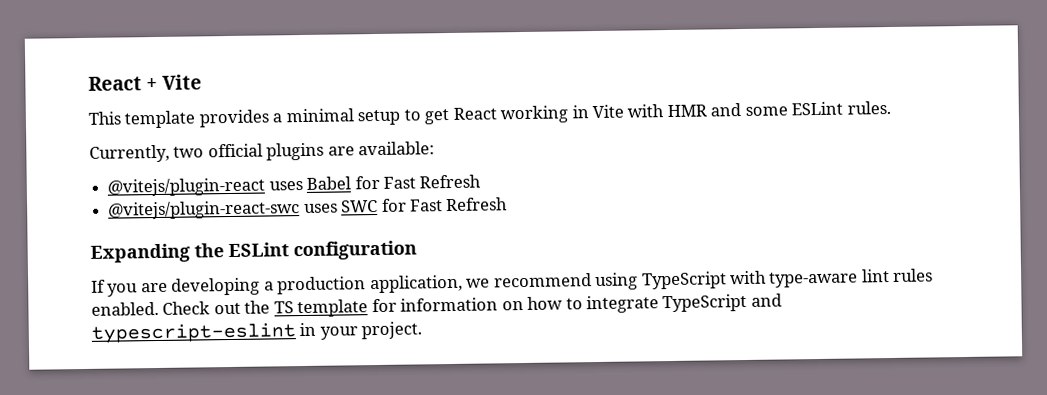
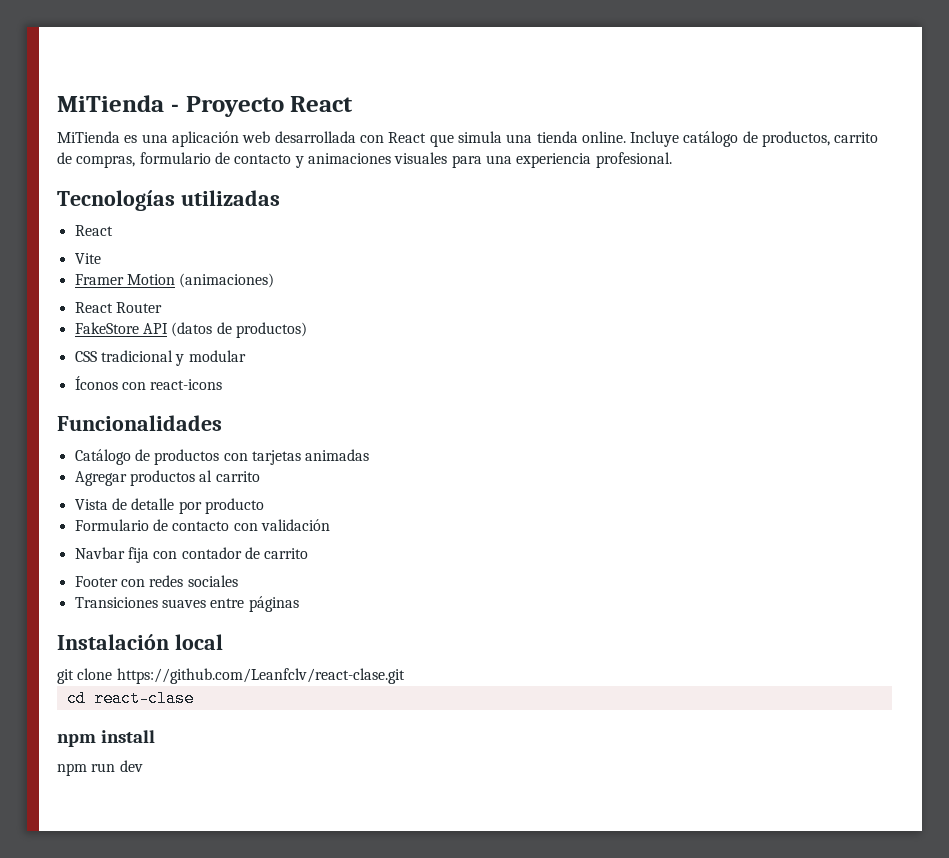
[88,74,203,91] [88,100,891,129] [89,141,436,163] [107,174,482,197] [108,197,509,220] [90,240,417,263] [91,268,934,297] [91,293,782,318] [91,321,423,344] React + Vite // This template provides a minimal setup to get React working in Vite with HMR and some ESLint rules. // Currently, two official plugins are available: // @vitejs/plugin-react uses Babel for Fast Refresh // @vitejs/plugin-react-swc uses SWC for Fast Refresh // Expanding the ESLint configuration // If you are developing a production application, we recommend using TypeScript with type-aware lint rules enabled. Check out the TS template for information on how to integrate TypeScript and typescript-eslint in your project. -> [57,95,354,117] [57,131,879,147] [57,152,672,168] [57,190,280,211] [74,225,113,236] [74,253,101,264] [74,273,275,288] [74,302,162,313] [74,322,307,338] [74,350,246,366] [74,376,223,390] [57,415,222,431] [74,449,370,465] [74,470,260,486] [74,498,264,514] [74,519,330,531] [74,547,309,563] [74,575,238,587] [74,596,299,612] [57,634,223,650] [57,668,405,684] [66,690,194,707] [57,730,155,747] [57,760,143,776] MiTienda - Proyecto React // MiTienda es una aplicación web desarrollada con React que simula una tienda online. Incluye catálogo de productos, carrito de compras, formulario de contacto y animaciones visuales para una experiencia profesional. // Tecnologías utilizadas // React // Vite // Framer Motion (animaciones) // React Router // FakeStore API (datos de productos) // CSS tradicional y modular // Íconos con react-icons // Funcionalidades // Catálogo de productos con tarjetas animadas // Agregar productos al carrito // Vista de detalle por producto // Formulario de contacto con validación // Navbar fija con contador de carrito // Footer con redes sociales // Transiciones suaves entre páginas // Instalación local // git clone https://github.com/Leanfclv/react-clase.git // cd react-clase // npm install // npm run dev

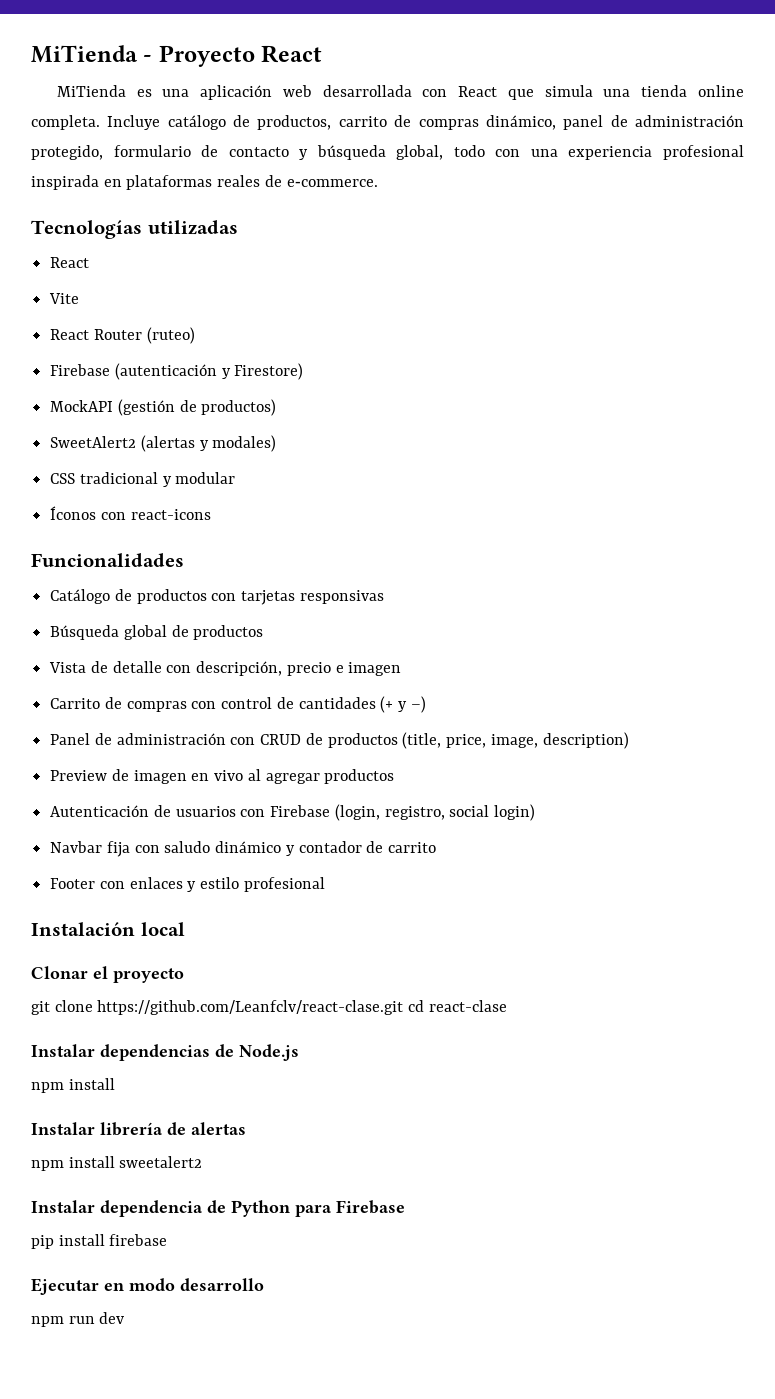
[581,131,626,143] online. -> [698,85,744,97] [31,115,100,130] online completa.
[76,152,672,168] compras, formulario de contacto y animaciones visuales para una experiencia profesional. -> [418,115,745,130] [31,145,744,160] [31,175,378,190] compras dinámico, panel de administración protegido, formulario de contacto y búsqueda global, todo con una experiencia profesional inspirada en plataformas reales de e‑commerce.
[74,273,275,288] // Framer Motion (animaciones) -> (80, 298) none
[74,322,307,338] // FakeStore API (datos de productos) -> [146,327,195,344] [50,363,304,380] [50,399,277,416] [50,435,277,452] (ruteo) // Firebase (autenticación y Firestore) // MockAPI (gestión de productos) // SweetAlert2 (alertas y modales)
[305,449,370,461] [74,470,260,486] animadas // Agregar productos al carrito -> [299,590,384,604] [50,625,264,640] responsivas // Búsqueda global de productos
[178,498,264,514] [74,519,330,531] por producto // Formulario de contacto con validación -> [166,661,402,676] [50,696,426,713] [50,732,629,749] [50,769,395,784] [50,804,536,821] con descripción, precio e imagen // Carrito de compras con control de cantidades (+ y –) // Panel de administración con CRUD de productos (title, price, image, description) // Preview de imagen en vivo al agregar productos // Autenticación de usuarios con Firebase (login, registro, social login)
(178, 555) none -> [164,841,295,856] saludo dinámico y
[149,575,238,587] [74,596,299,612] redes sociales // Transiciones suaves entre páginas -> [129,877,325,892] enlaces y estilo profesional
(223, 642) none -> [31,966,184,983] // Clonar el proyecto
(405, 676) // -> (404, 1007) none
[57,730,155,747] npm install -> [31,1044,299,1061] [31,1078,115,1093] [31,1122,246,1136] [31,1156,203,1171] [31,1200,405,1217] [31,1234,168,1249] [31,1278,264,1295] Instalar dependencias de Node.js // npm install // Instalar librería de alertas // npm install sweetalert2 // Instalar dependencia de Python para Firebase // pip install firebase // Ejecutar en modo desarrollo

